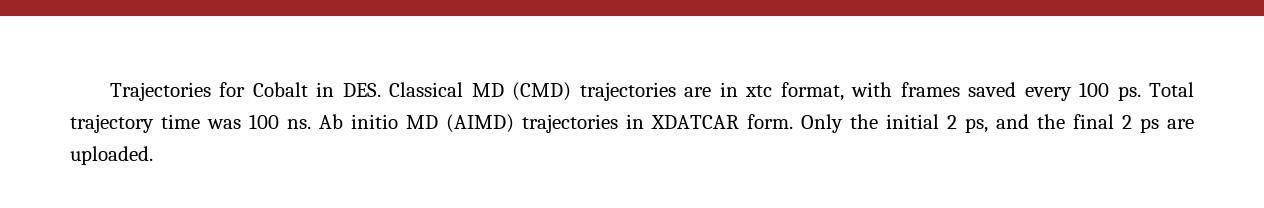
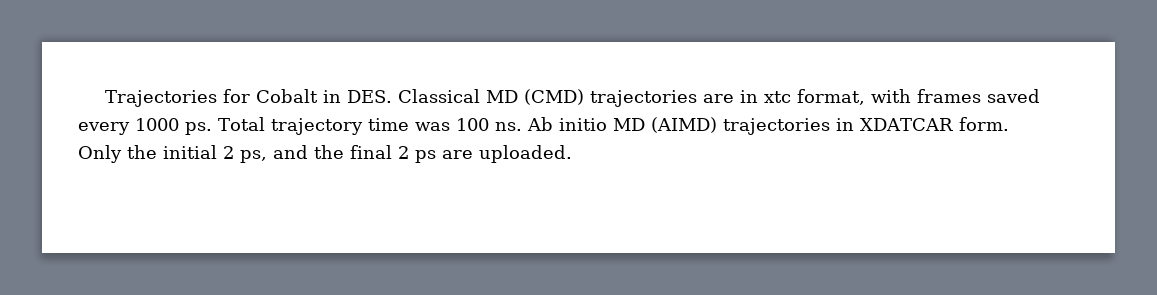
[1079,82,1110,97] 100 -> [135,118,179,131] 1000

